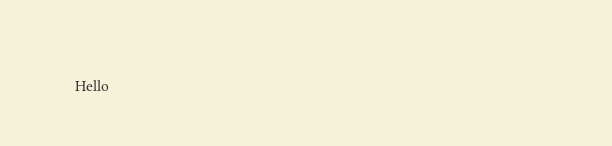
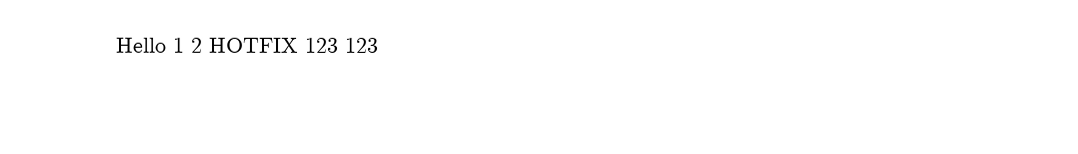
(109, 85) none -> [173,37,379,53] 1 2 HOTFIX 123 123

